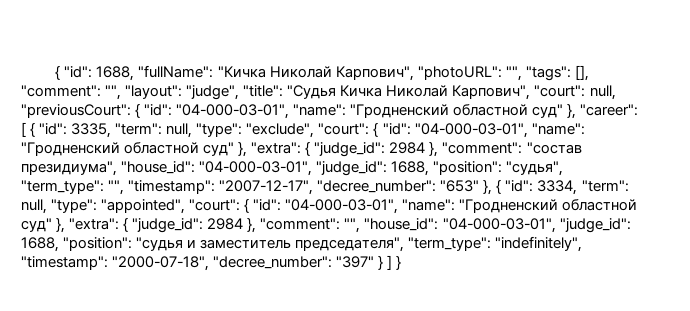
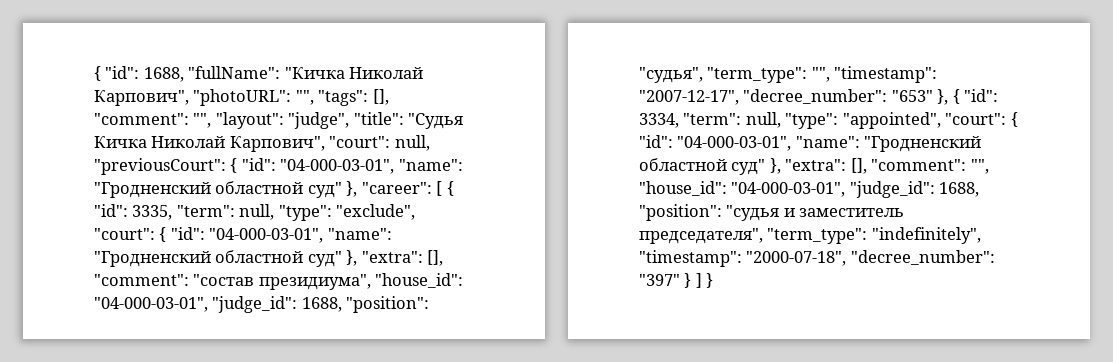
[305,141,439,157] { "judge_id": 2984 }, -> [427,250,444,266] [],
[123,217,257,233] { "judge_id": 2984 }, -> [850,158,867,174] [],

